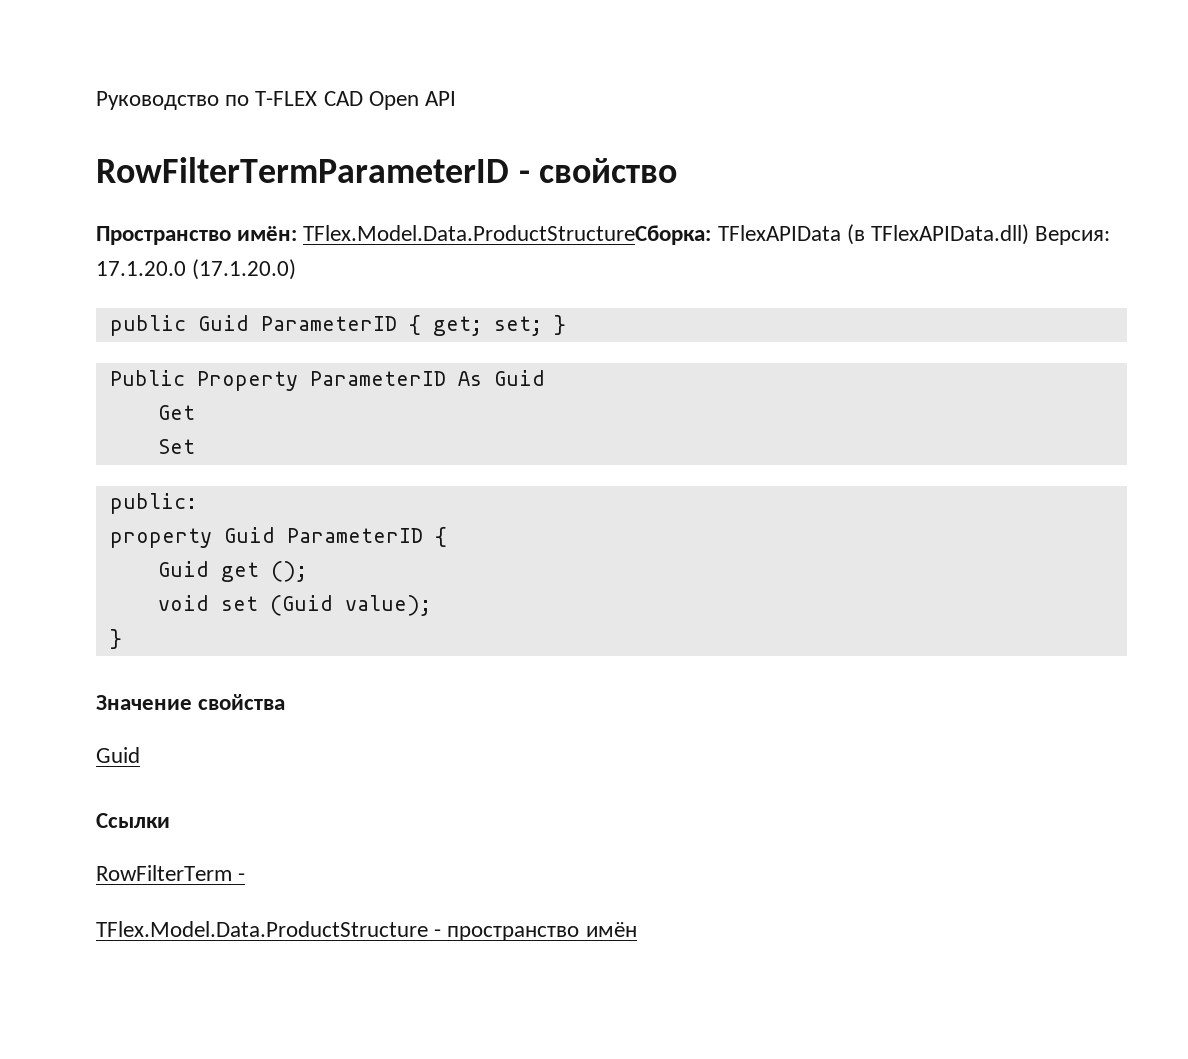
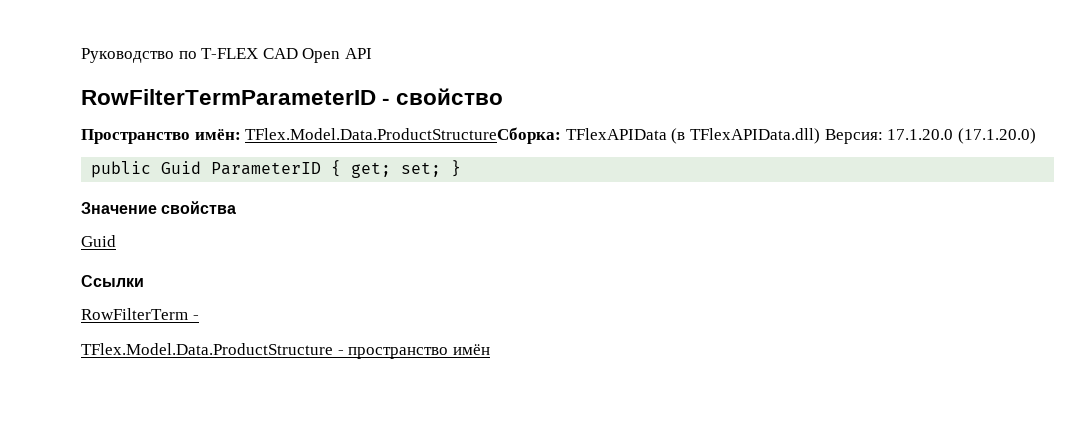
[109,370,545,391] [157,405,195,420] [157,439,195,454] [109,493,197,514] [109,527,447,548] [157,561,307,582] [157,595,431,616] [109,629,122,649] // Public Property ParameterID As Guid // Get // Set // public: // property Guid ParameterID { // Guid get (); // void set (Guid value); // } -> (462, 168) none

